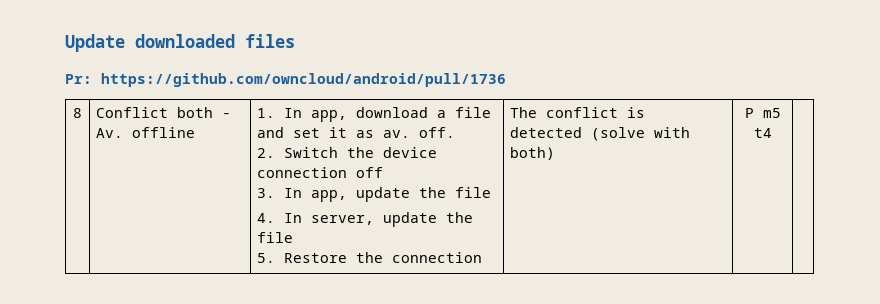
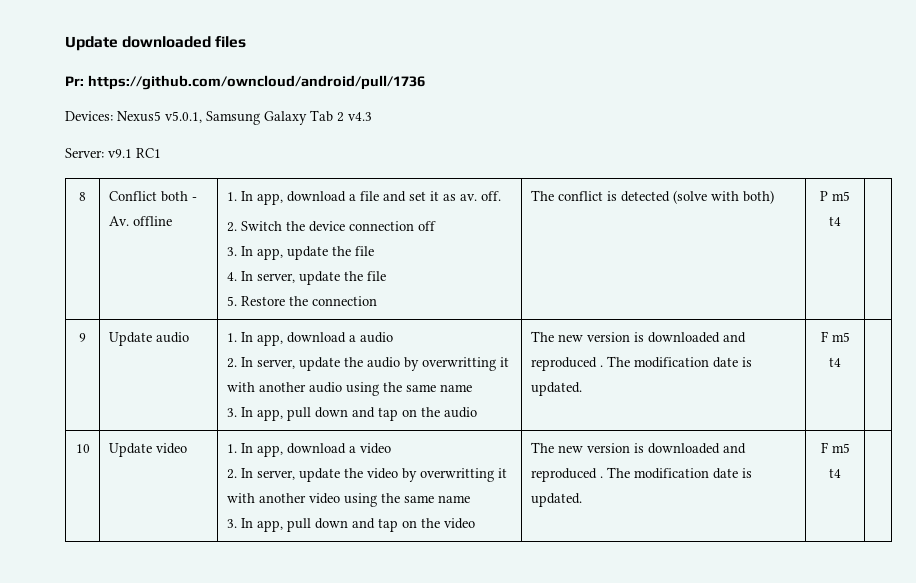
(506, 80) none -> [65,110,372,125] [65,148,161,158] // Devices: Nexus5 v5.0.1, Samsung Galaxy Tab 2 v4.3 // Server: v9.1 RC1
(772, 133) none -> [79,333,86,342] [108,332,189,346] [226,332,393,346] [226,357,509,371] [226,382,472,396] [226,407,477,421] [530,331,746,343] [530,356,752,371] [530,382,582,396] [820,331,850,342] [829,357,841,367] [75,444,90,453] [108,443,187,457] [226,443,391,457] [226,468,507,482] [226,493,470,507] [226,518,475,532] [530,442,746,454] [530,467,752,482] [530,493,582,507] [820,442,850,453] [829,468,841,478] // 9 | Update audio | 1. In app, download a audio // 2. In server, update the audio by overwritting it with another audio using the same name // 3. In app, pull down and tap on the audio | The new version is downloaded and reproduced . The modification date is updated. | F m5 t4 | // 10 | Update video | 1. In app, download a video // 2. In server, update the video by overwritting it with another video using the same name // 3. In app, pull down and tap on the video | The new version is downloaded and reproduced . The modification date is updated. | F m5 t4 |

